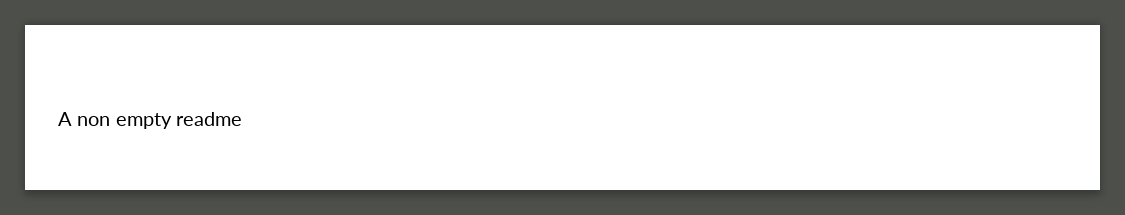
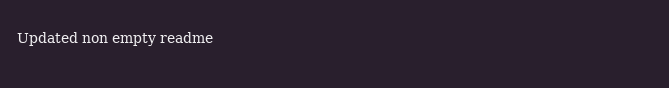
[58,112,72,126] A -> [17,32,78,46] Updated

